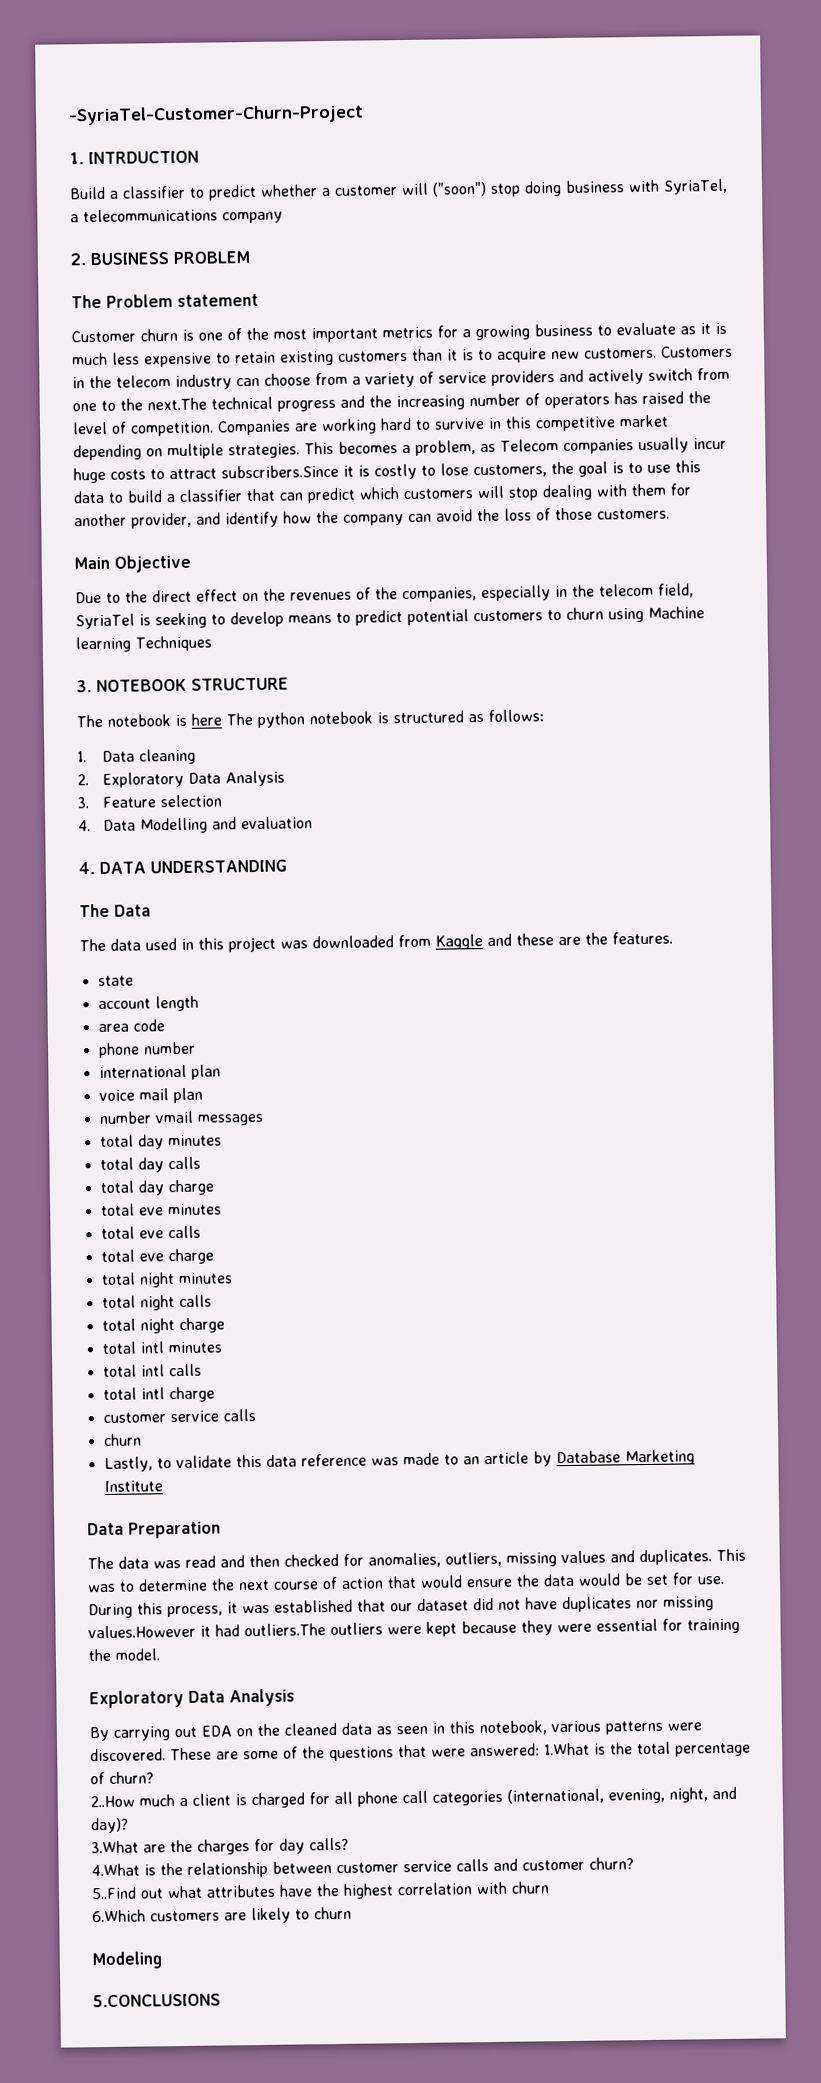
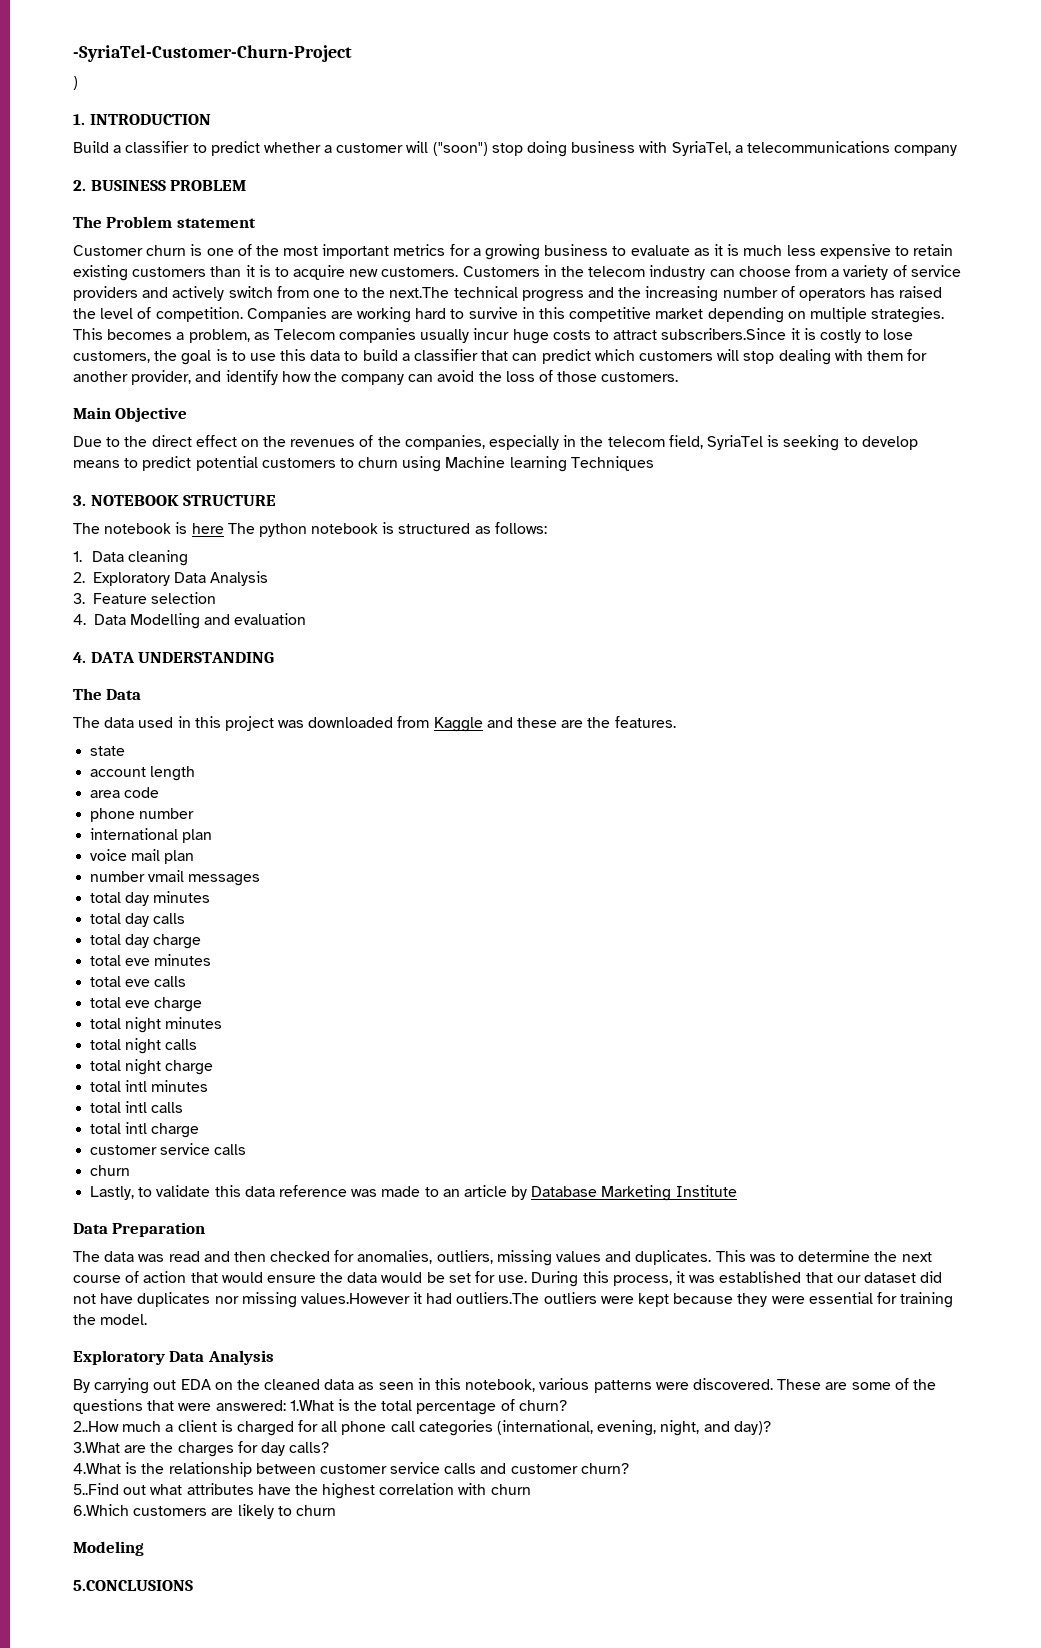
[69,150,199,165] // 1. INTRDUCTION -> [73,76,78,90] [73,114,211,125] // ) // 1. INTRODUCTION

